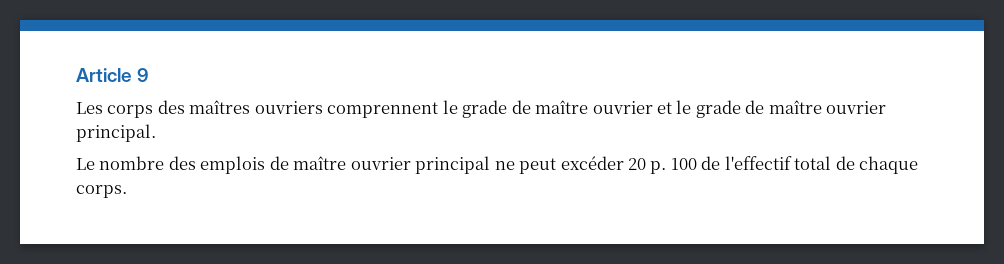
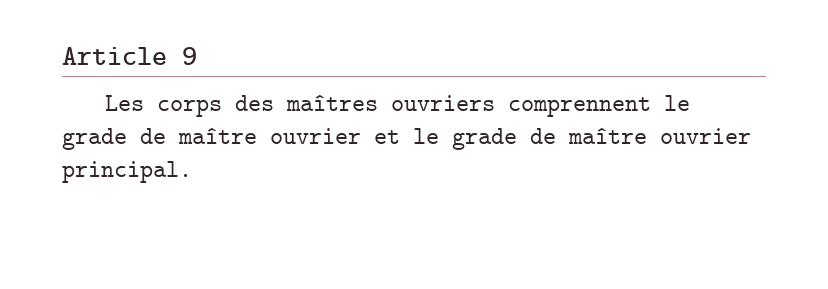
[76,156,919,174] [76,185,127,198] // Le nombre des emplois de maître ouvrier principal ne peut excéder 20 p. 100 de l'effectif total de chaque corps. -> (192, 172) none

